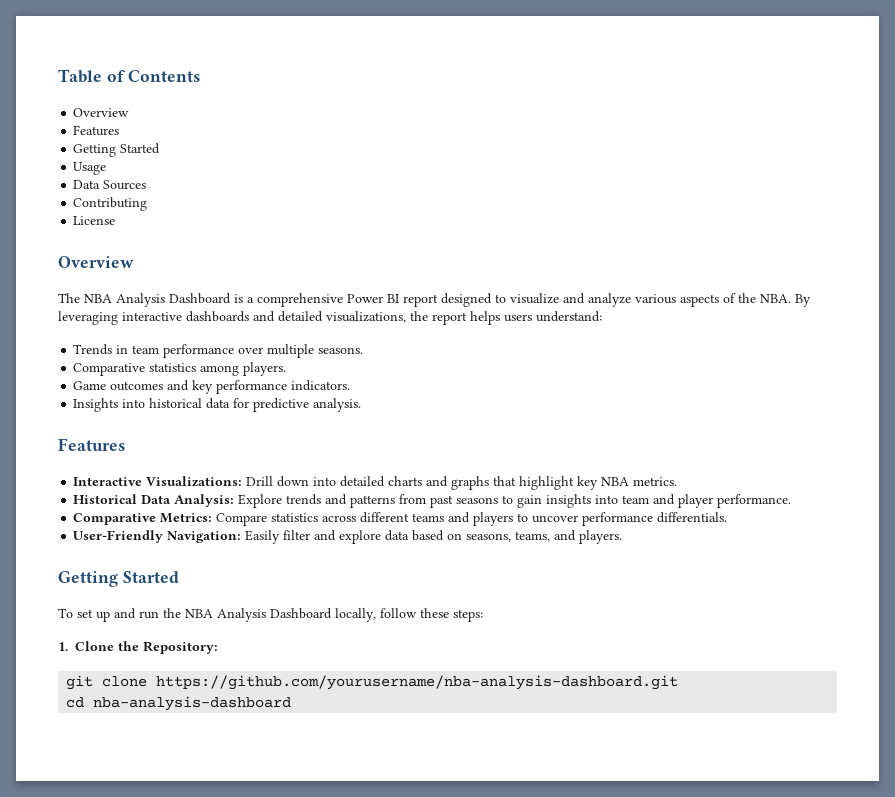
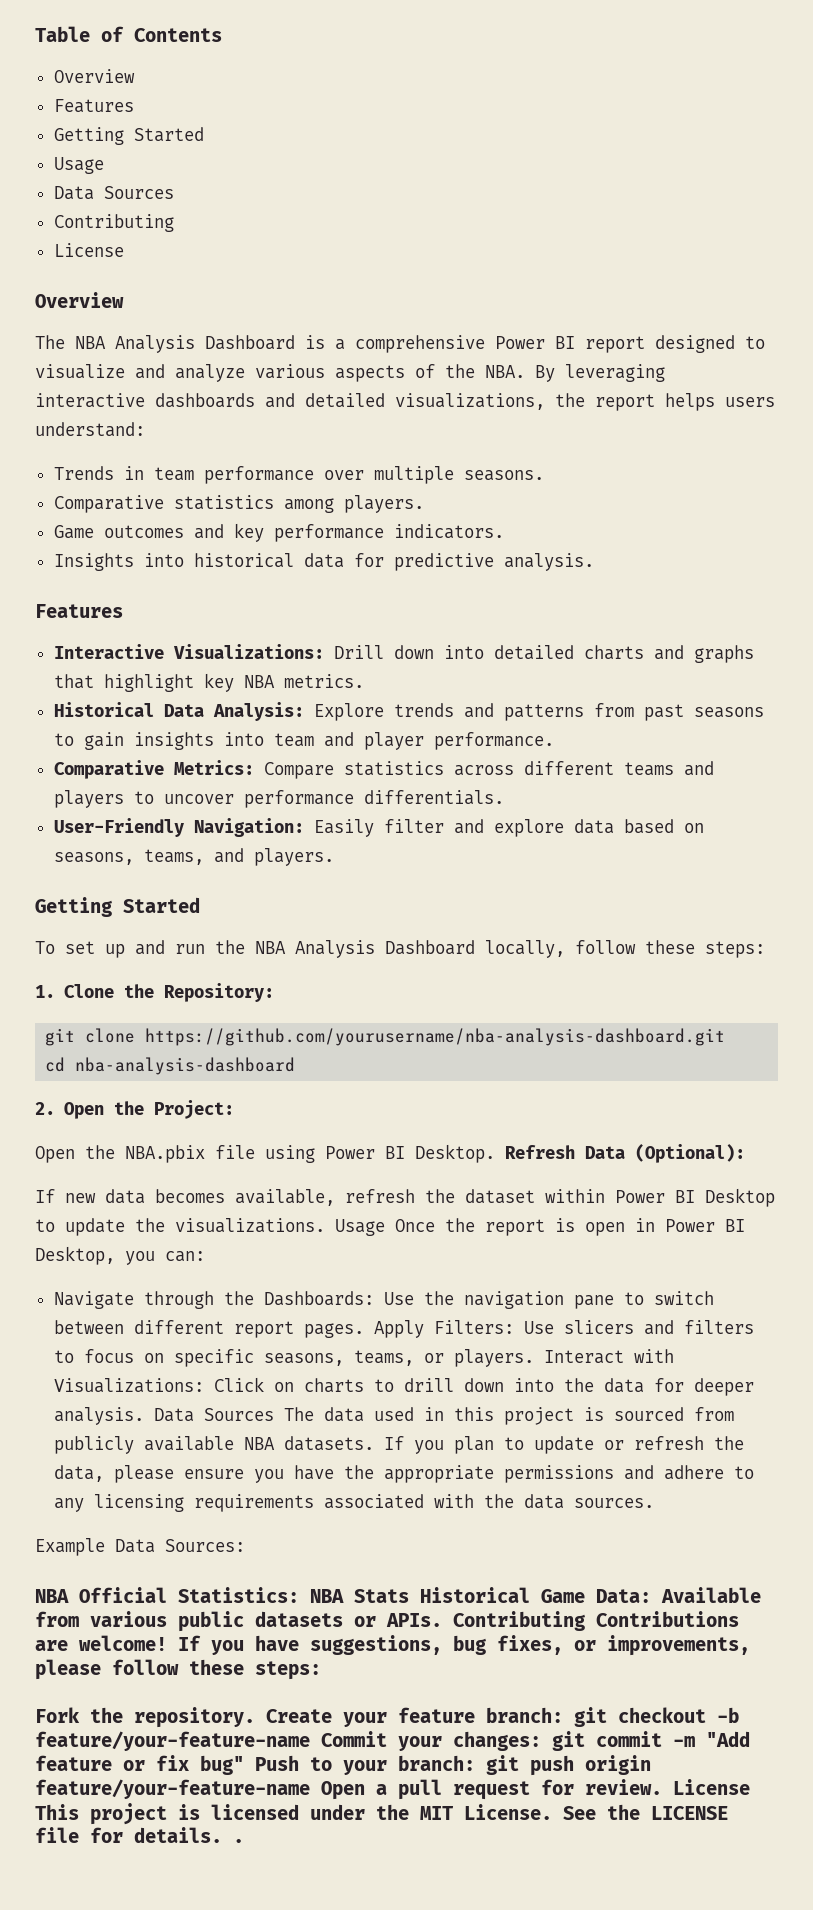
(292, 703) none -> [35,1100,234,1119] [35,1144,745,1163] [35,1188,775,1207] [35,1218,745,1236] [35,1246,205,1265] [53,1291,714,1309] [53,1320,754,1338] [53,1349,674,1367] [53,1377,754,1396] [53,1407,734,1425] [53,1436,744,1454] [53,1465,754,1483] [53,1494,654,1512] [35,1538,245,1556] [35,1587,761,1603] [35,1611,739,1632] [35,1635,750,1656] [35,1659,321,1680] [35,1707,739,1728] [35,1731,750,1751] [35,1755,651,1776] [35,1779,750,1800] [35,1803,728,1825] [35,1827,244,1843] // 2. Open the Project: // Open the NBA.pbix file using Power BI Desktop. Refresh Data (Optional): // If new data becomes available, refresh the dataset within Power BI Desktop to update the visualizations. Usage Once the report is open in Power BI Desktop, you can: // Navigate through the Dashboards: Use the navigation pane to switch between different report pages. Apply Filters: Use slicers and filters to focus on specific seasons, teams, or players. Interact with Visualizations: Click on charts to drill down into the data for deeper analysis. Data Sources The data used in this project is sourced from publicly available NBA datasets. If you plan to update or refresh the data, please ensure you have the appropriate permissions and adhere to any licensing requirements associated with the data sources. // Example Data Sources: // NBA Official Statistics: NBA Stats Historical Game Data: Available from various public datasets or APIs. Contributing Contributions are welcome! If you have suggestions, bug fixes, or improvements, please follow these steps: // Fork the repository. Create your feature branch: git checkout -b feature/your-feature-name Commit your changes: git commit -m "Add feature or fix bug" Push to your branch: git push origin feature/your-feature-name Open a pull request for review. License This project is licensed under the MIT License. See the LICENSE file for details. .

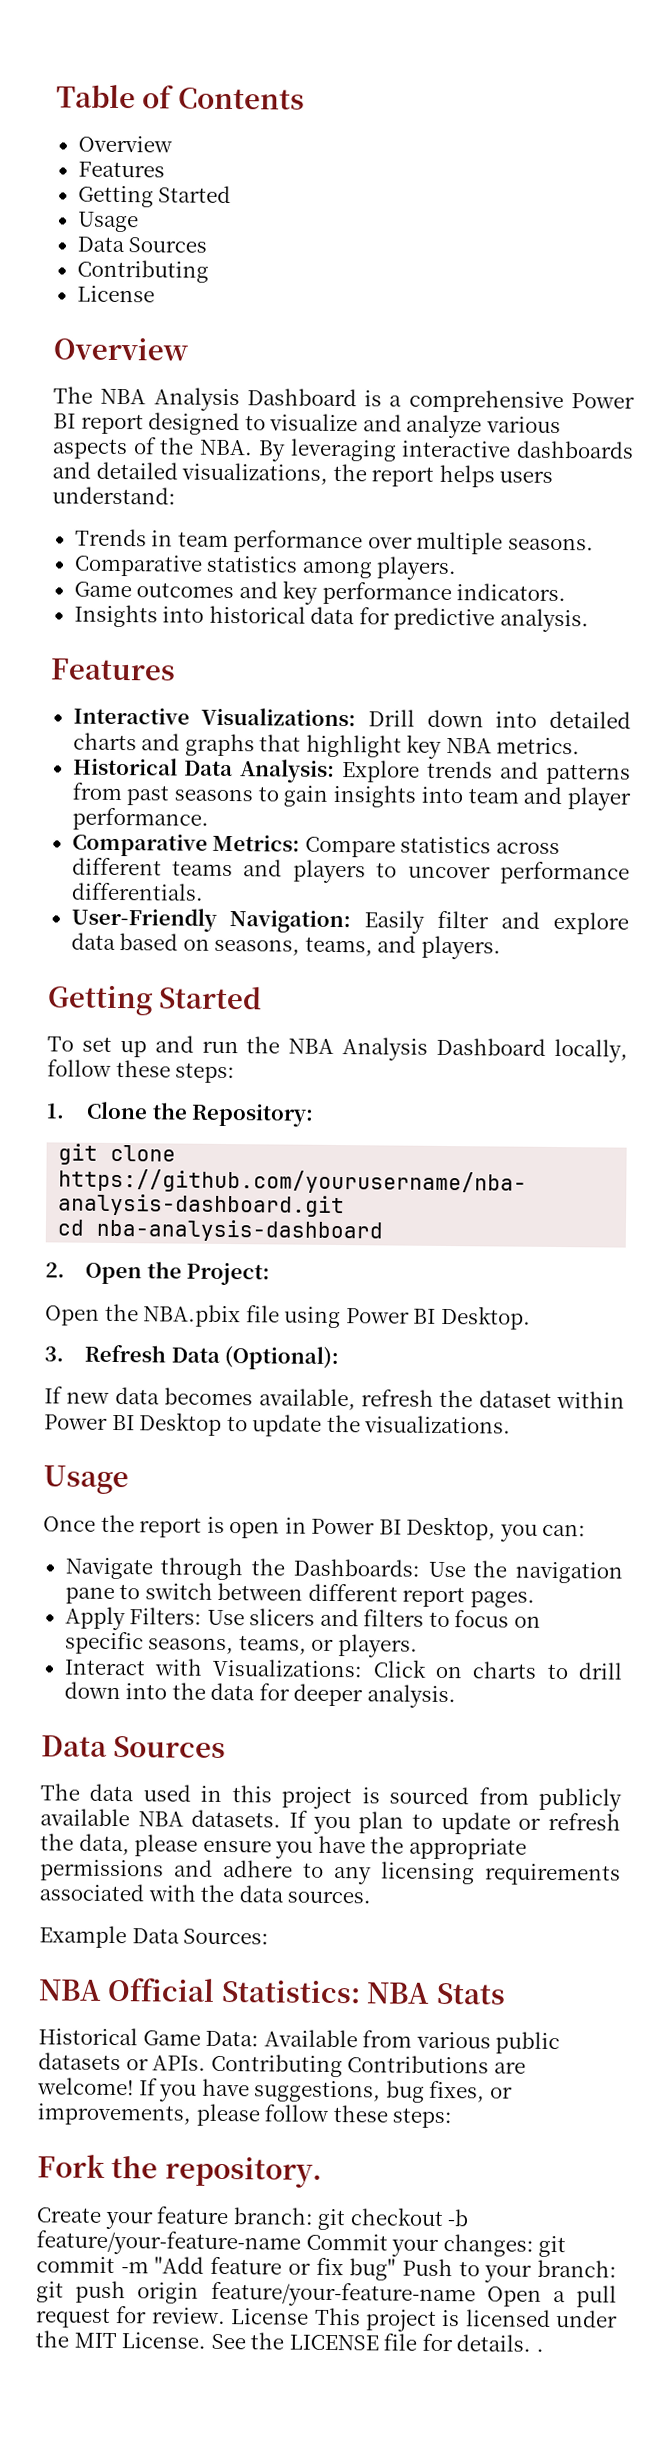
(495, 1153) none -> [44,1346,64,1362] // 3.
[335,1219,385,1236] Usage -> [43,1465,129,1495] // Usage //
(364, 1330) none -> (535, 1599) //
(534, 1358) none -> (418, 1646) //
[153,1408,274,1422] Data Sources -> [41,1735,227,1759] // Data Sources //
(409, 1596) none -> (506, 1993) //
(255, 1717) none -> (322, 2172) //

